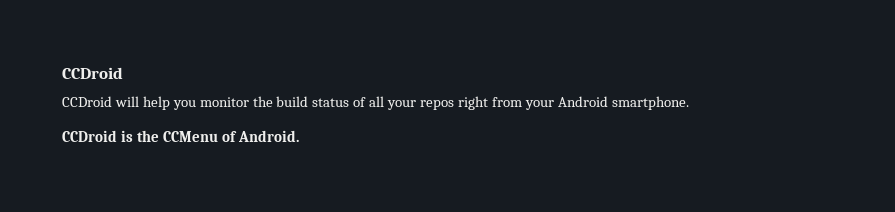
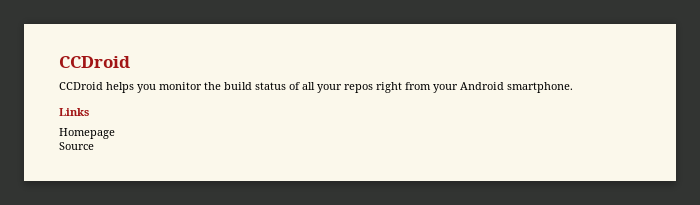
[114,96,170,110] will help -> [106,82,134,93] helps
[62,130,299,142] CCDroid is the CCMenu of Android. -> [59,108,89,116] [59,128,115,139] [59,142,94,150] Links // Homepage // Source

